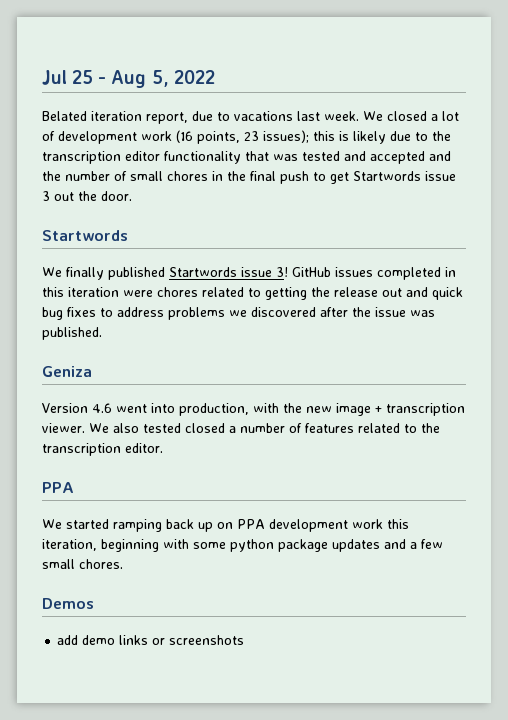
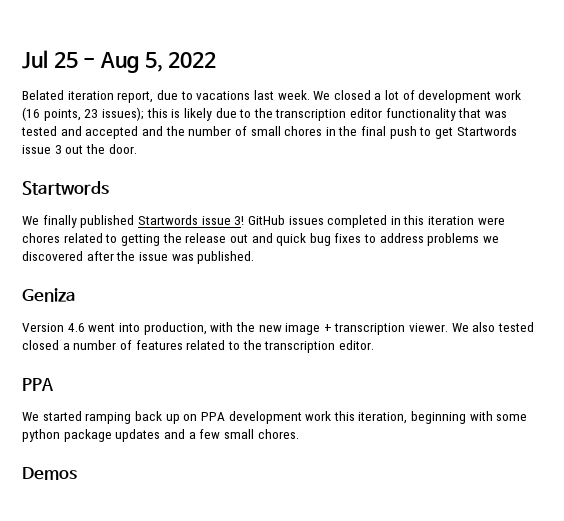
[57,635,245,645] // add demo links or screenshots -> (77, 473) none

